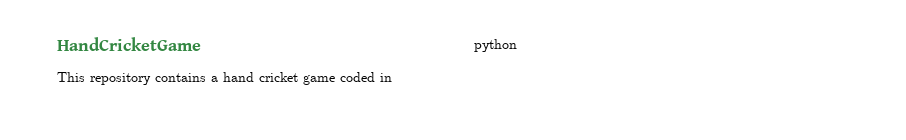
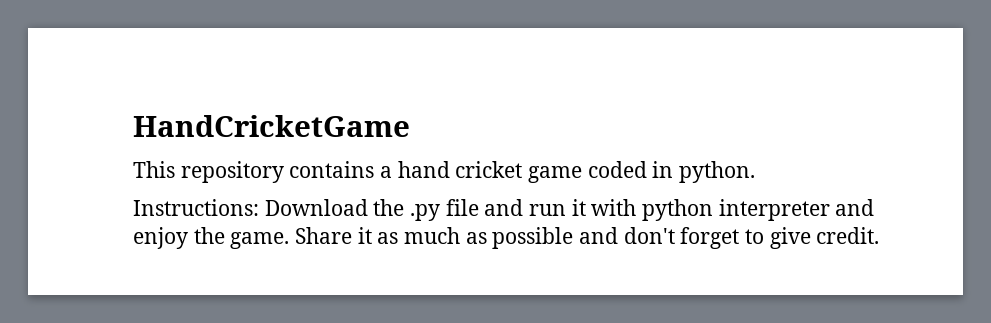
[474,39,517,52] python -> [679,161,756,183] [133,199,875,221] [133,227,880,249] python. // Instructions: Download the .py file and run it with python interpreter and enjoy the game. Share it as much as possible and don't forget to give credit.

